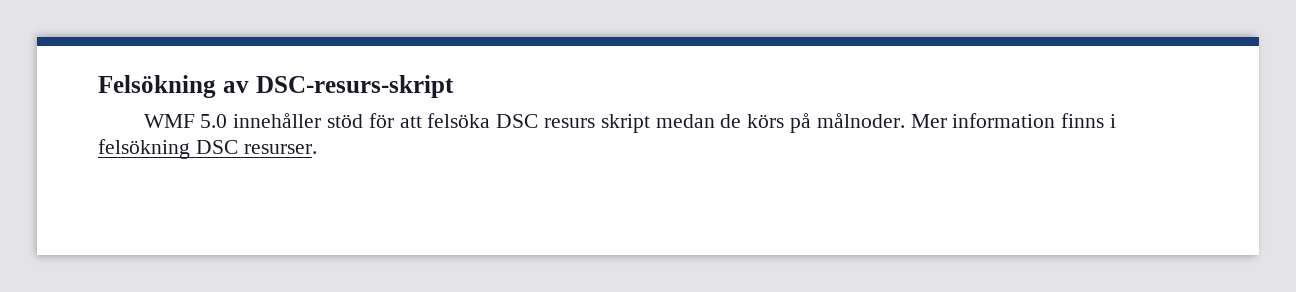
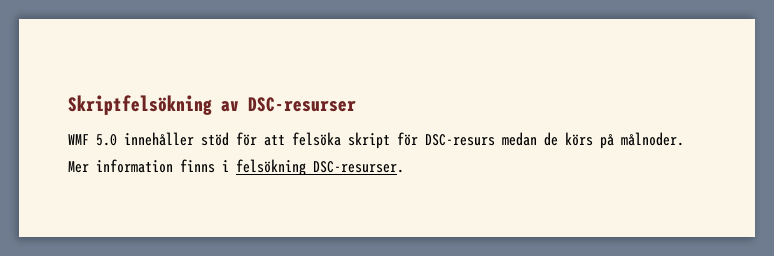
[98,75,454,98] Felsökning av DSC-resurs-skript -> [68,95,356,115] Skriptfelsökning av DSC-resurser
[496,114,650,133] DSC resurs skript -> [348,132,495,149] skript för DSC-resurs
[195,140,317,154] DSC resurser. -> [313,161,404,173] DSC-resurser.

